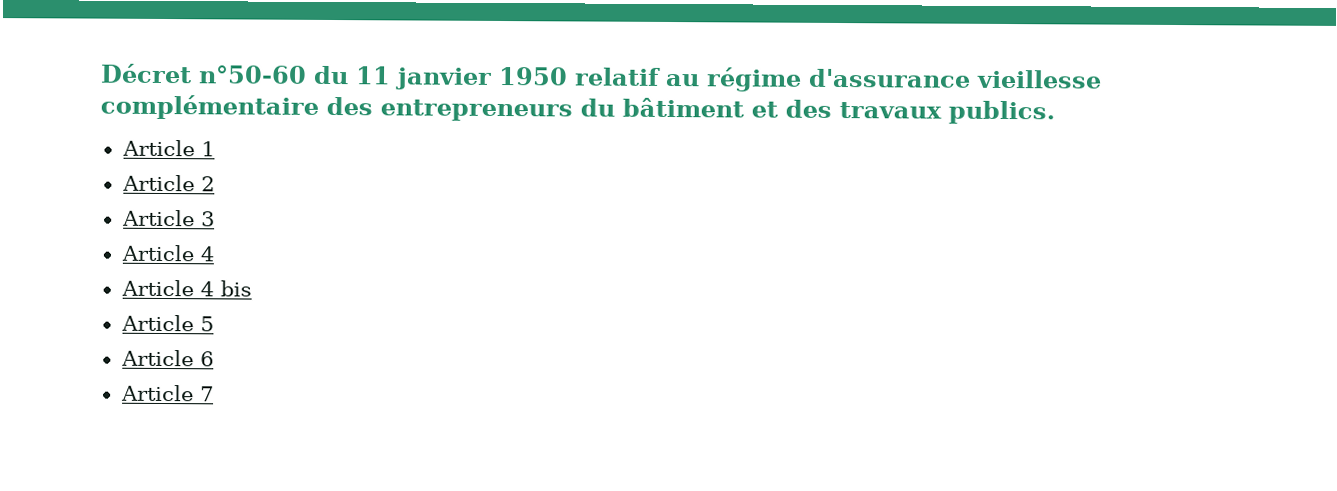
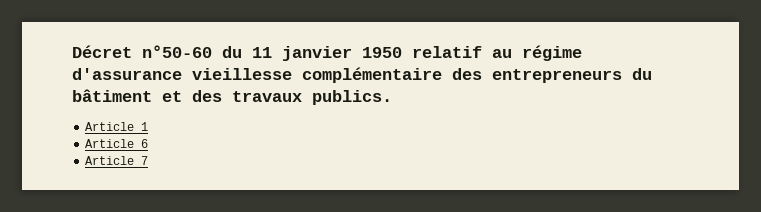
[121,174,215,192] [121,209,215,227] [120,244,214,262] [120,279,252,297] [120,314,214,332] // Article 2 // Article 3 // Article 4 // Article 4 bis // Article 5 -> (149, 126) none

